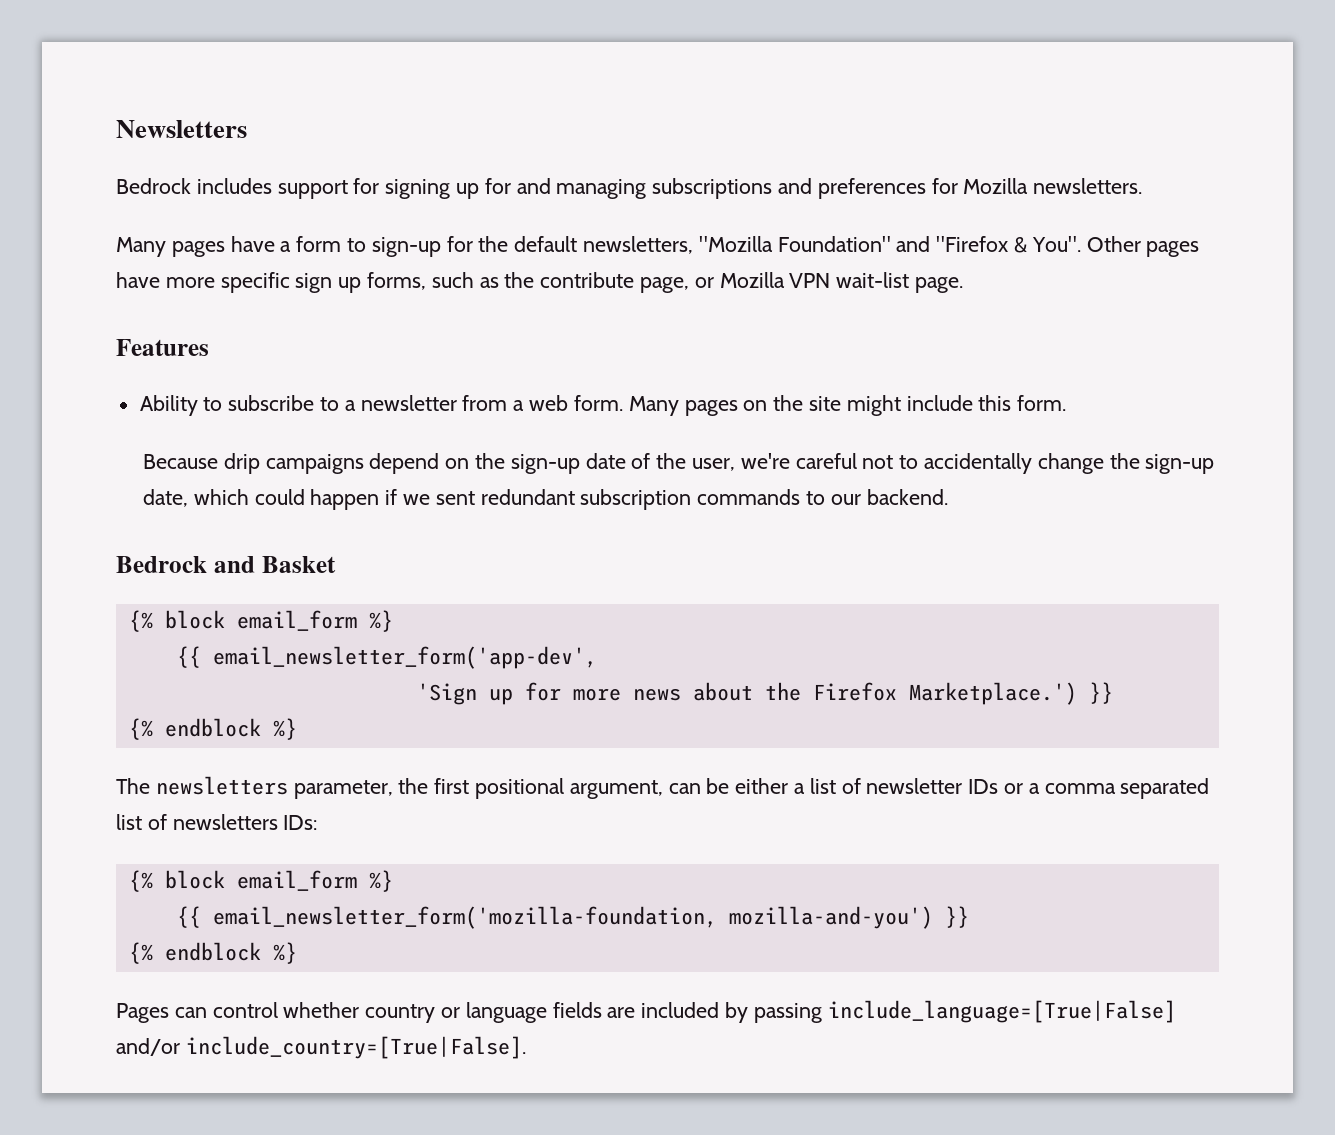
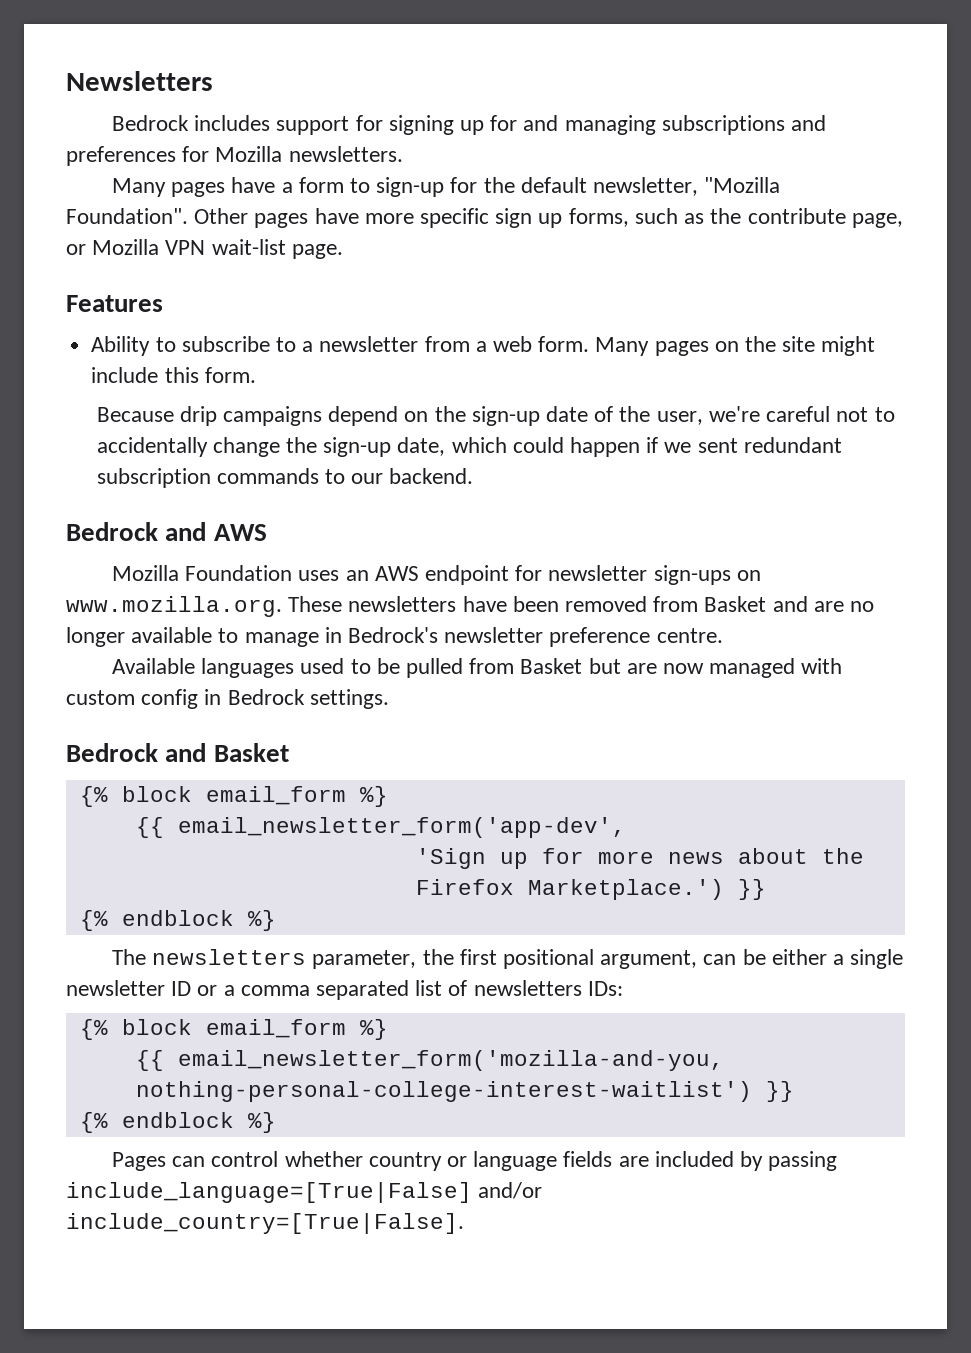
[583,236,1081,254] newsletters, "Mozilla Foundation" and "Firefox & You". -> [592,177,781,196] [66,208,188,224] newsletter, "Mozilla Foundation".
(948, 497) none -> [66,522,267,541] [111,565,761,585] [66,596,875,617] [66,627,723,647] [111,658,843,678] [66,689,389,709] // Bedrock and AWS // Mozilla Foundation uses an AWS endpoint for newsletter sign-ups on www.mozilla.org. These newsletters have been removed from Basket and are no longer available to manage in Bedrock's newsletter preference centre. // Available languages used to be pulled from Basket but are now managed with custom config in Bedrock settings.
[809,778,999,794] list of newsletter IDs -> [850,949,904,969] [66,980,192,996] single newsletter ID
[212,906,933,929] email_newsletter_form('mozilla-foundation, mozilla-and-you') -> [177,1050,724,1071] [135,1081,752,1102] email_newsletter_form('mozilla-and-you, nothing-personal-college-interest-waitlist')

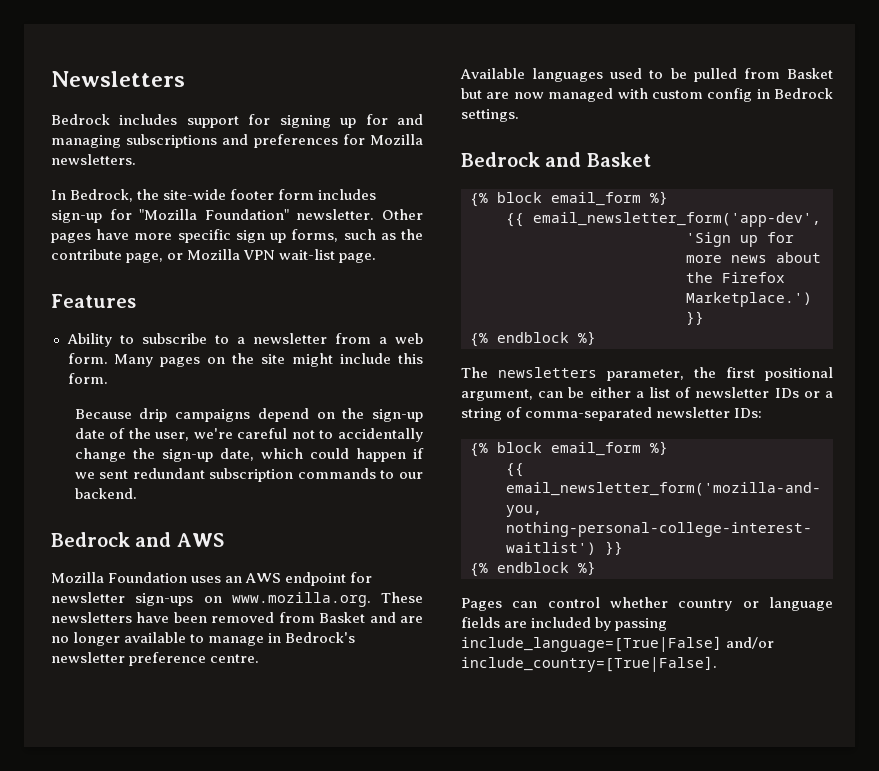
[111,177,781,197] [66,208,188,224] Many pages have a form to sign-up for the default newsletter, "Mozilla Foundation". -> [51,189,377,202] [51,209,375,223] In Bedrock, the site-wide footer form includes sign-up for "Mozilla Foundation" newsletter.
[850,949,904,969] [66,980,582,1000] single newsletter ID or a comma separated list of newsletters -> [649,387,833,398] [461,407,731,421] list of newsletter IDs or a string of comma-separated newsletter

